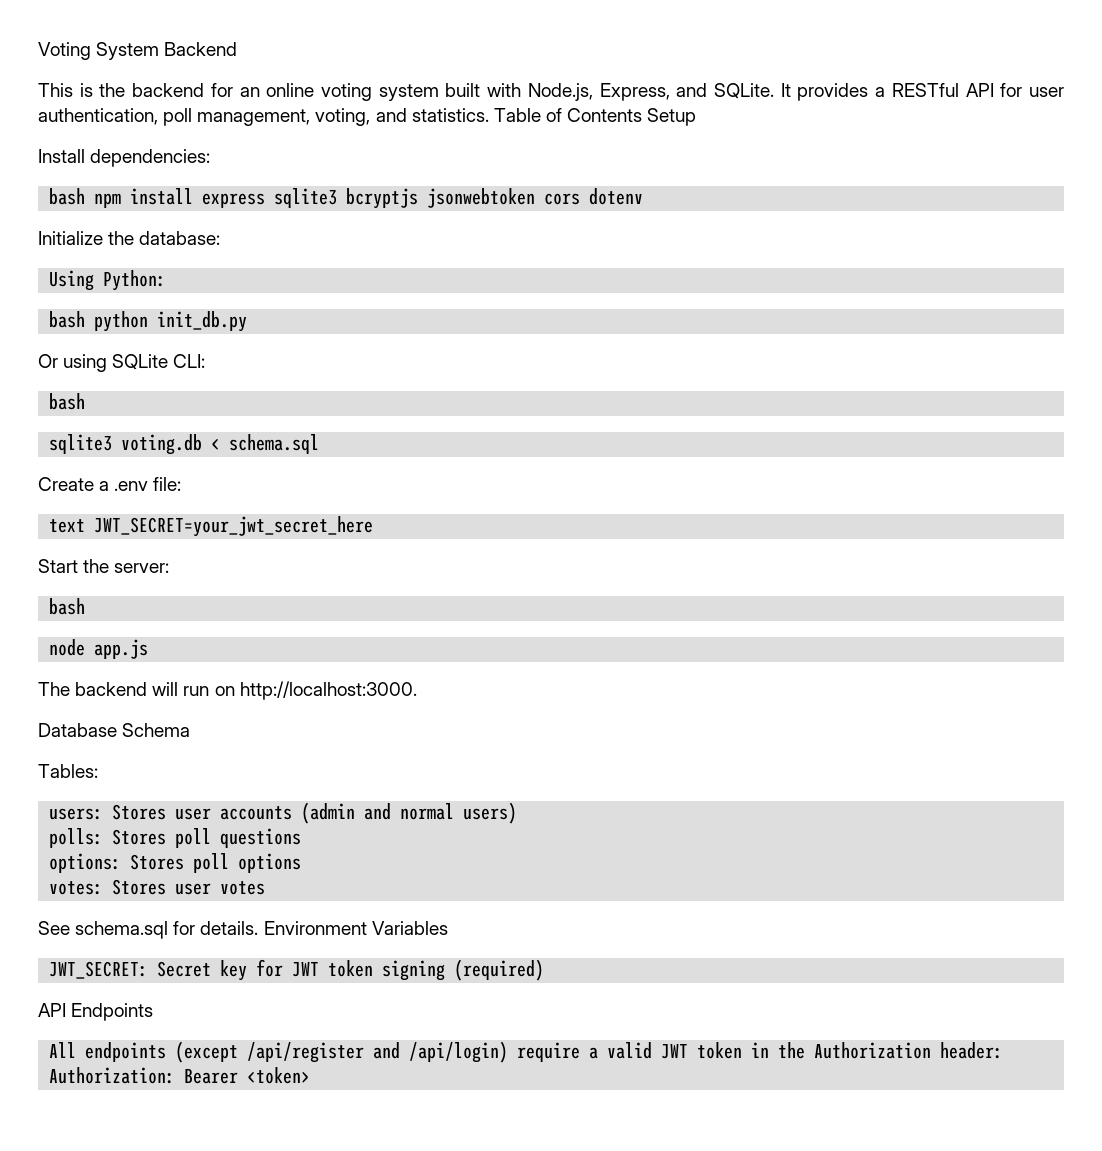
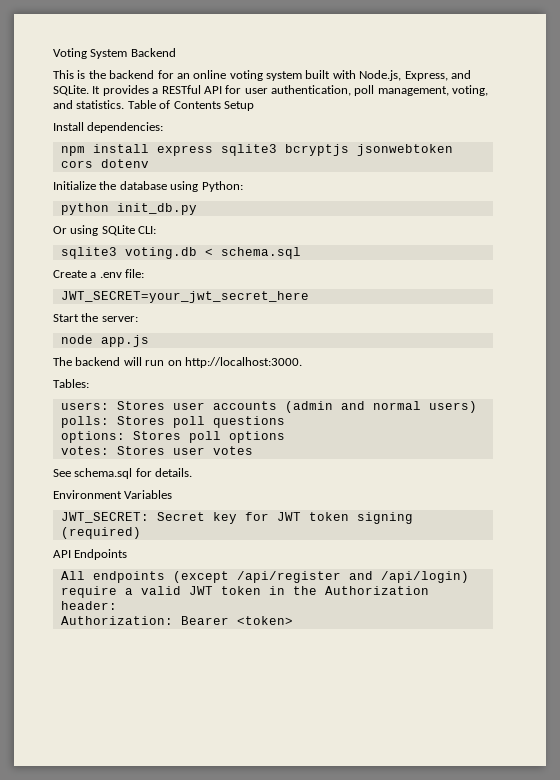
[49,188,86,205] bash -> (164, 127) none
[139,231,221,245] [49,270,95,291] database: // Using -> [119,181,199,192] database using
[49,311,86,328] bash -> (243, 186) none
[49,393,86,410] // bash -> (157, 230) none
[49,519,86,533] text -> (145, 273) none
[49,598,86,615] // bash -> (138, 319) none
[38,723,191,737] // Database Schema -> (302, 362) none
(259, 928) none -> (193, 472) //

